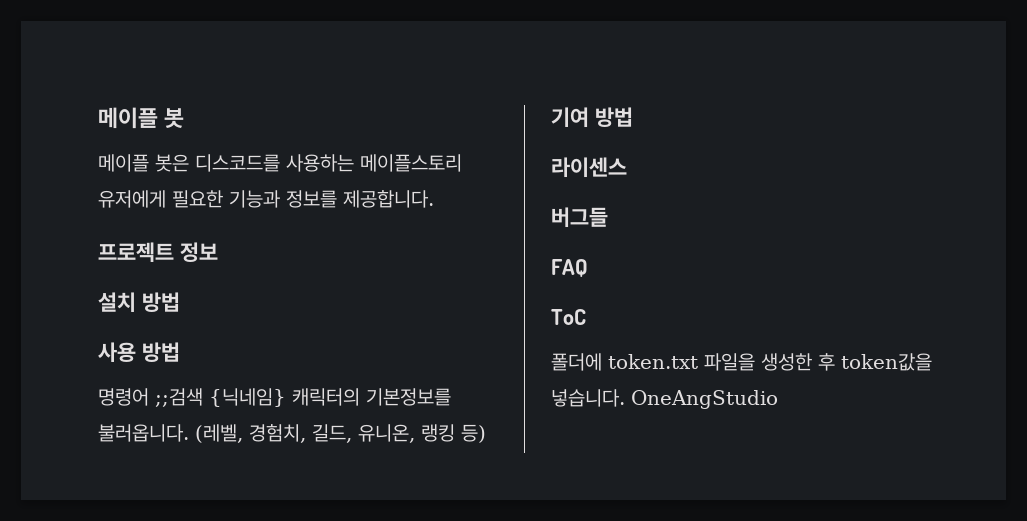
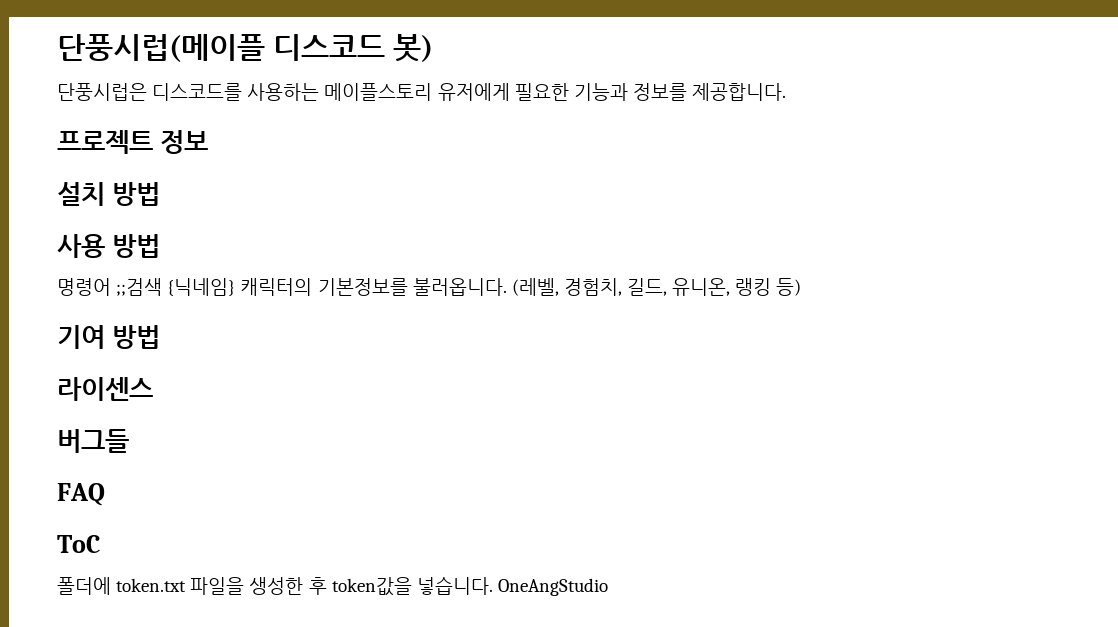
[98,107,185,129] [98,154,189,172] 메이플 봇 // 메이플 봇은 -> [57,34,433,62] [57,83,147,101] 단풍시럽(메이플 디스코드 봇) // 단풍시럽은

